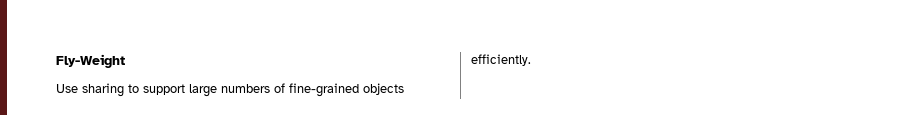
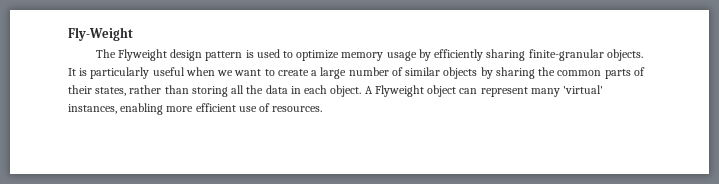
[56,83,404,97] [471,54,531,66] Use sharing to support large numbers of fine-grained objects efficiently. -> [95,49,643,61] [68,67,645,79] [68,85,604,97] [68,103,323,115] The Flyweight design pattern is used to optimize memory usage by efficiently sharing finite-granular objects. It is particularly useful when we want to create a large number of similar objects by sharing the common parts of their states, rather than storing all the data in each object. A Flyweight object can represent many 'virtual' instances, enabling more efficient use of resources.

